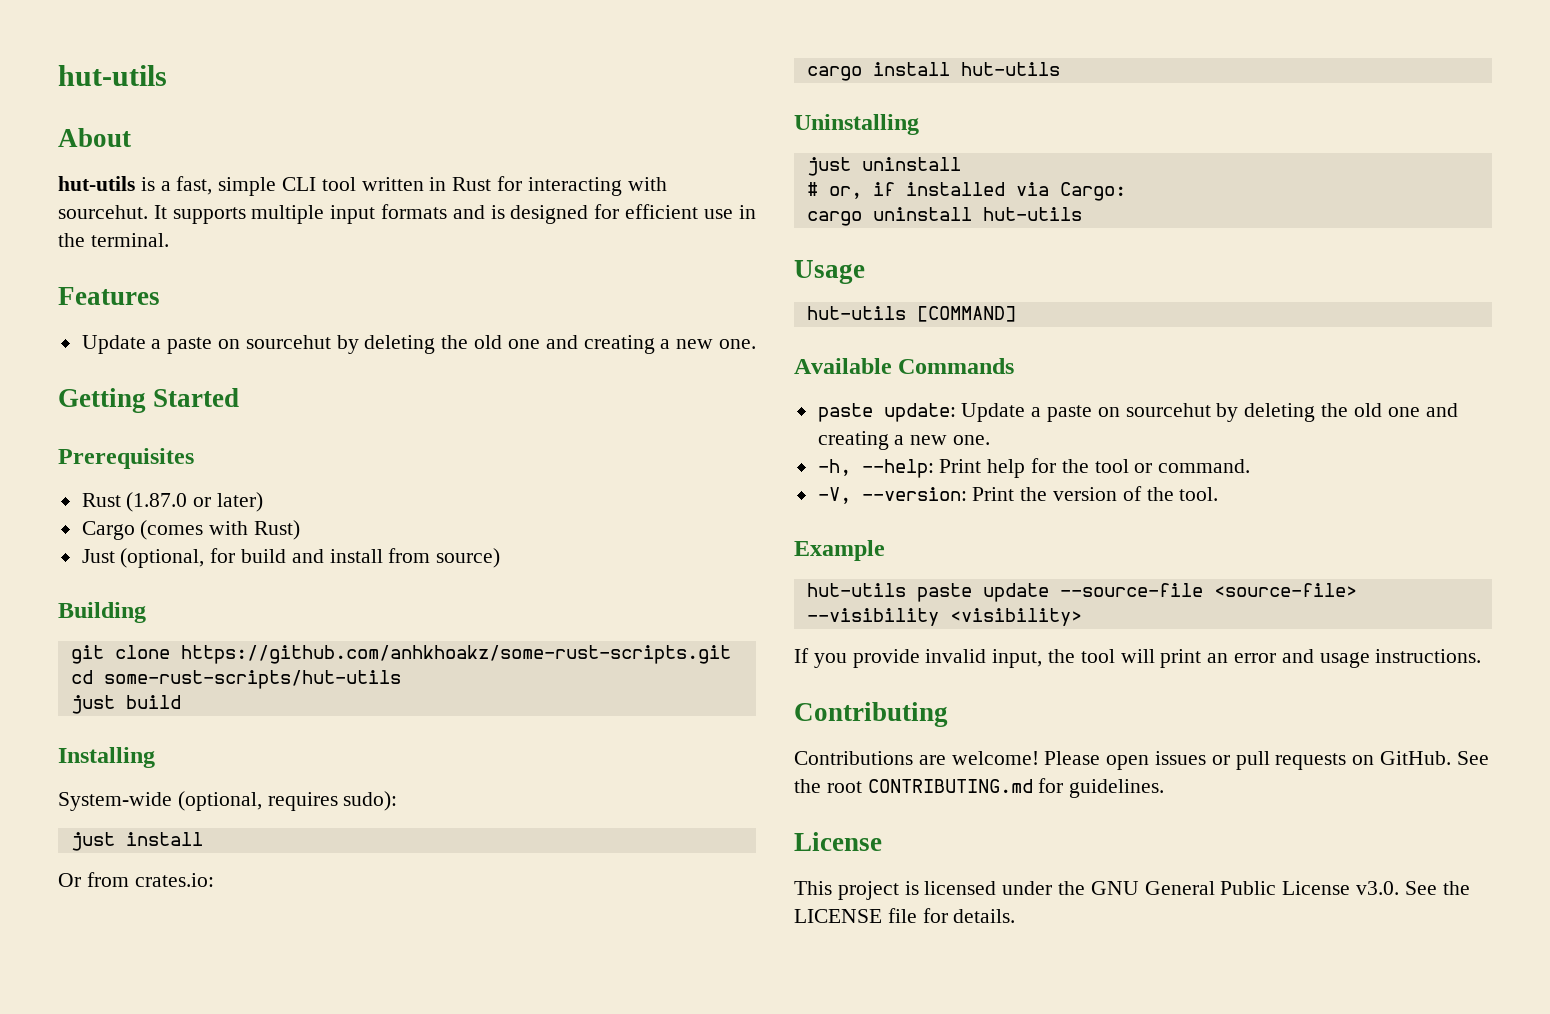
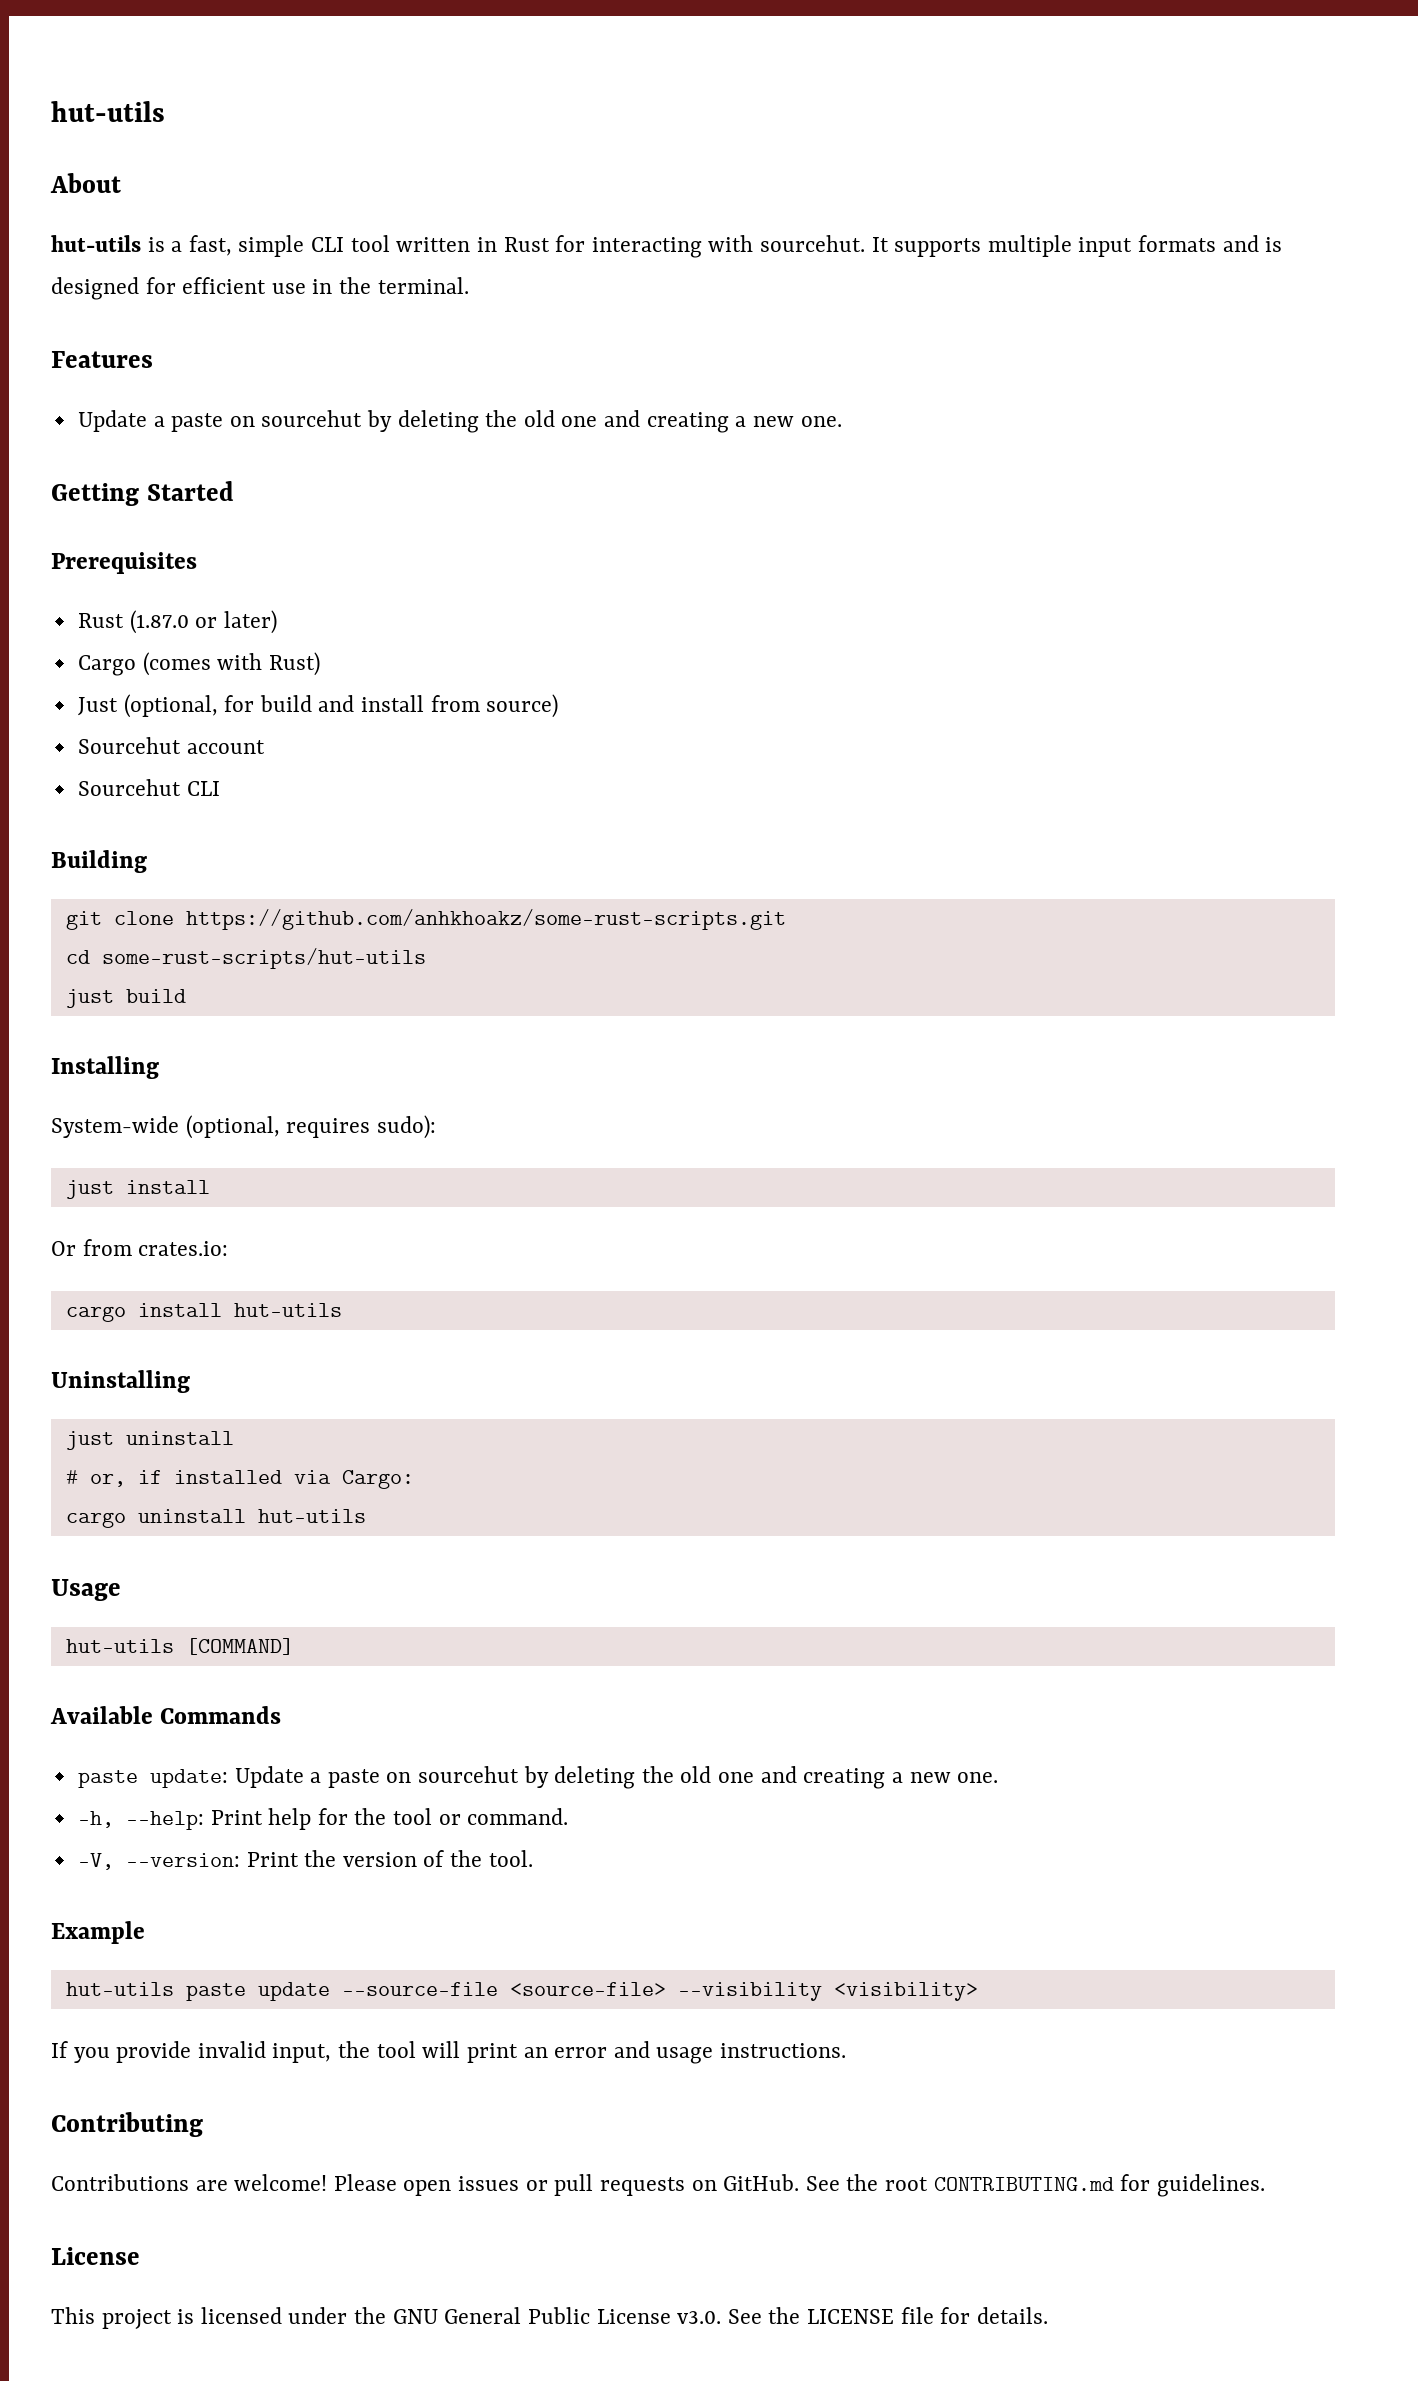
(501, 558) none -> [77,737,265,754] [77,779,220,796] // Sourcehut account // Sourcehut CLI

